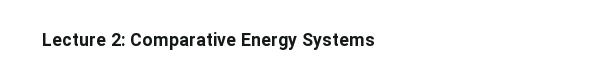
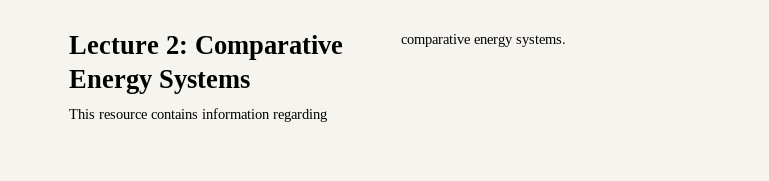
(375, 41) none -> [69,108,327,122] [401,34,566,47] // This resource contains information regarding comparative energy systems.

